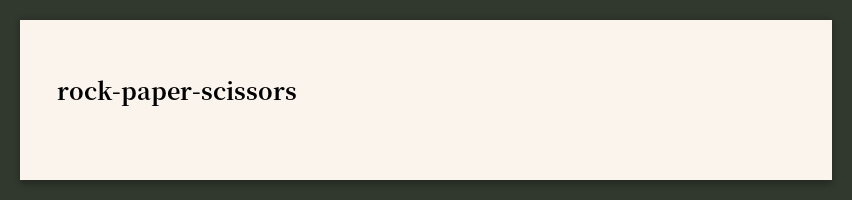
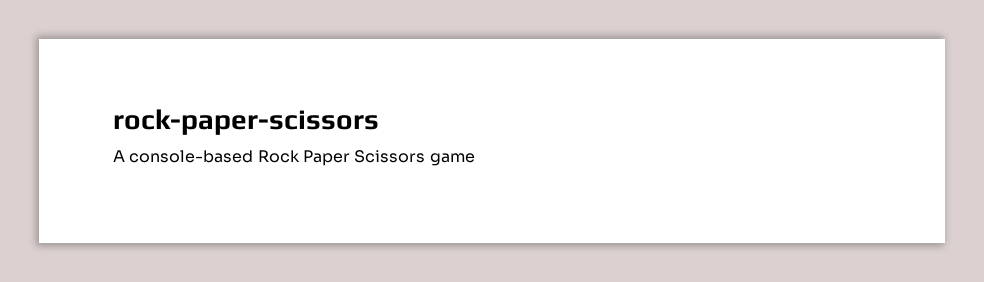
(297, 93) none -> [113,150,475,166] // A console-based Rock Paper Scissors game

